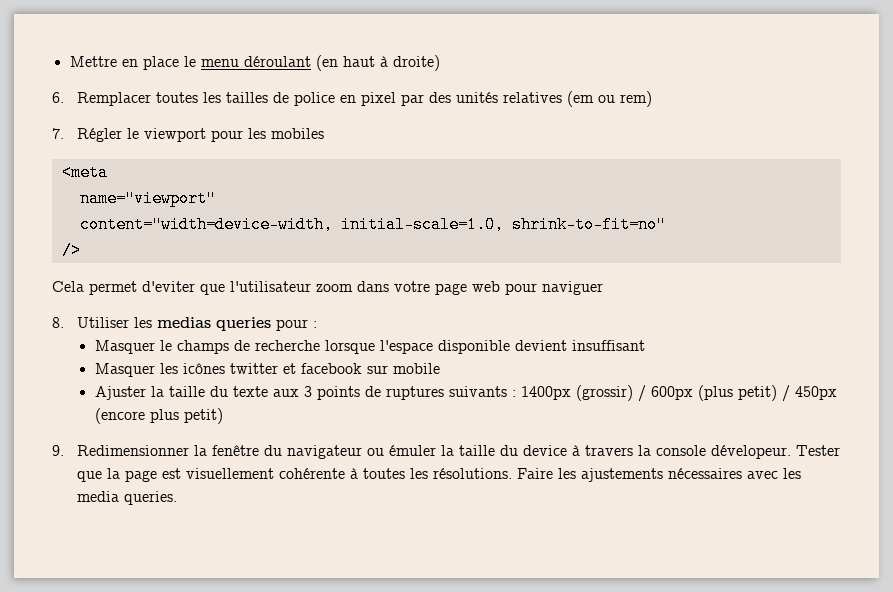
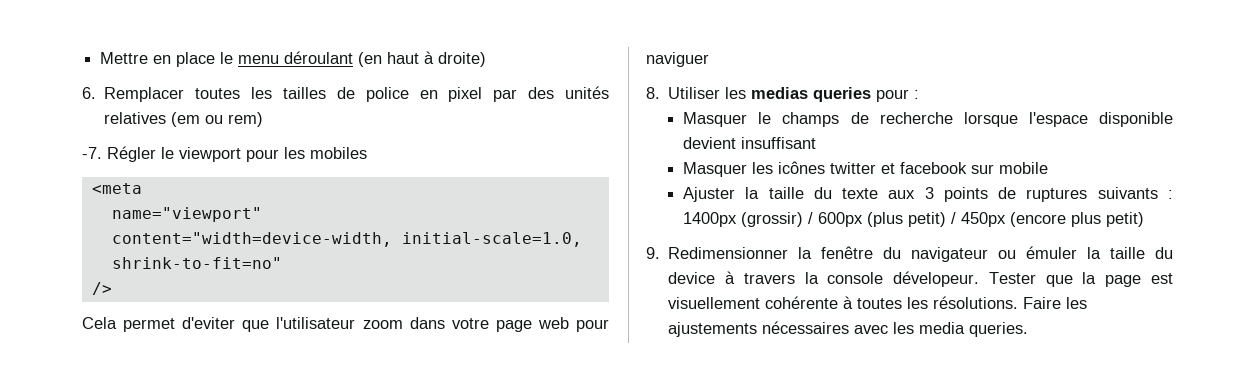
[52,128,64,139] 7. -> [82,147,102,159] -7.

